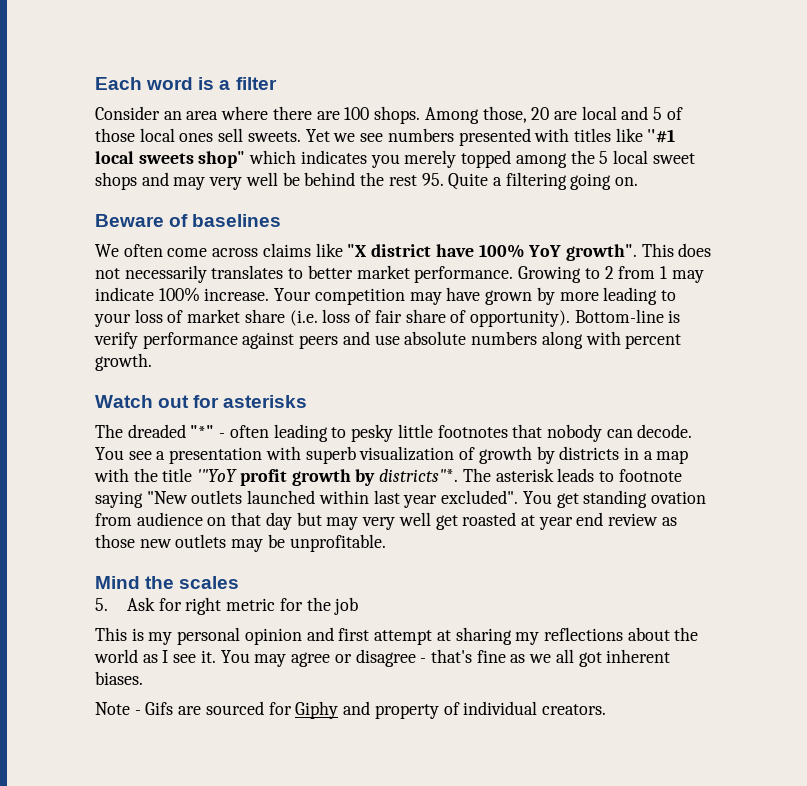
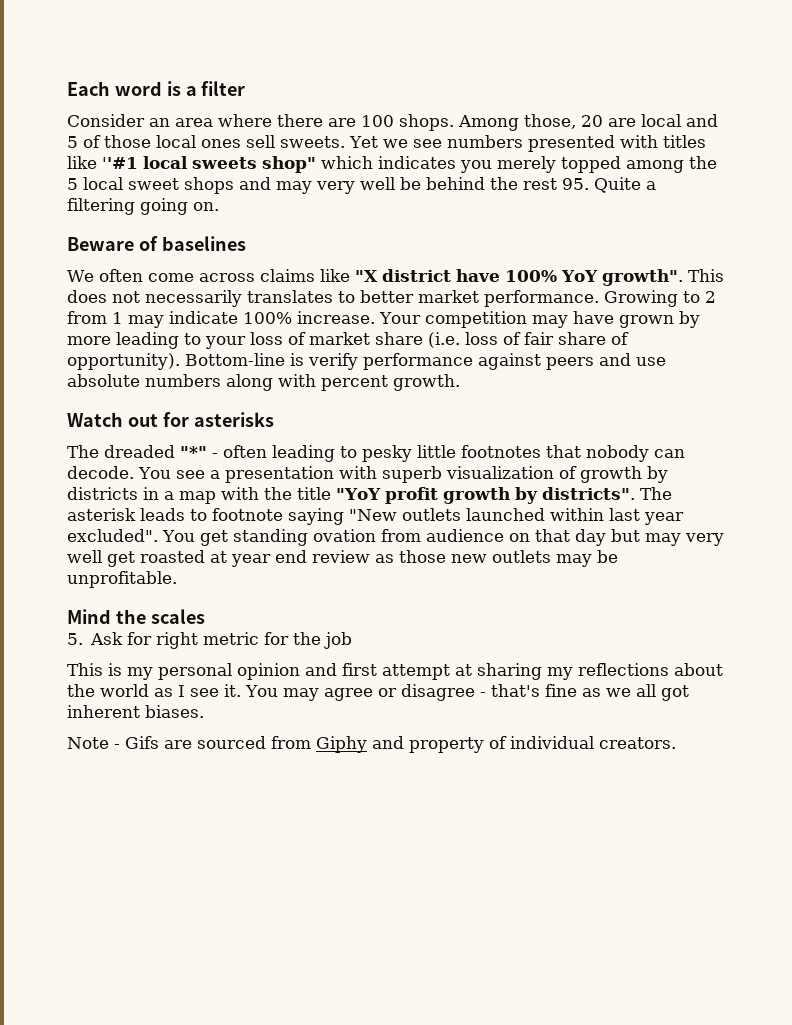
[197,469,238,482] '"YoY -> [336,488,381,500] "YoY
[379,469,459,482] districts"*. -> [541,487,635,500] districts".
[268,702,292,715] for -> [271,736,311,749] from

